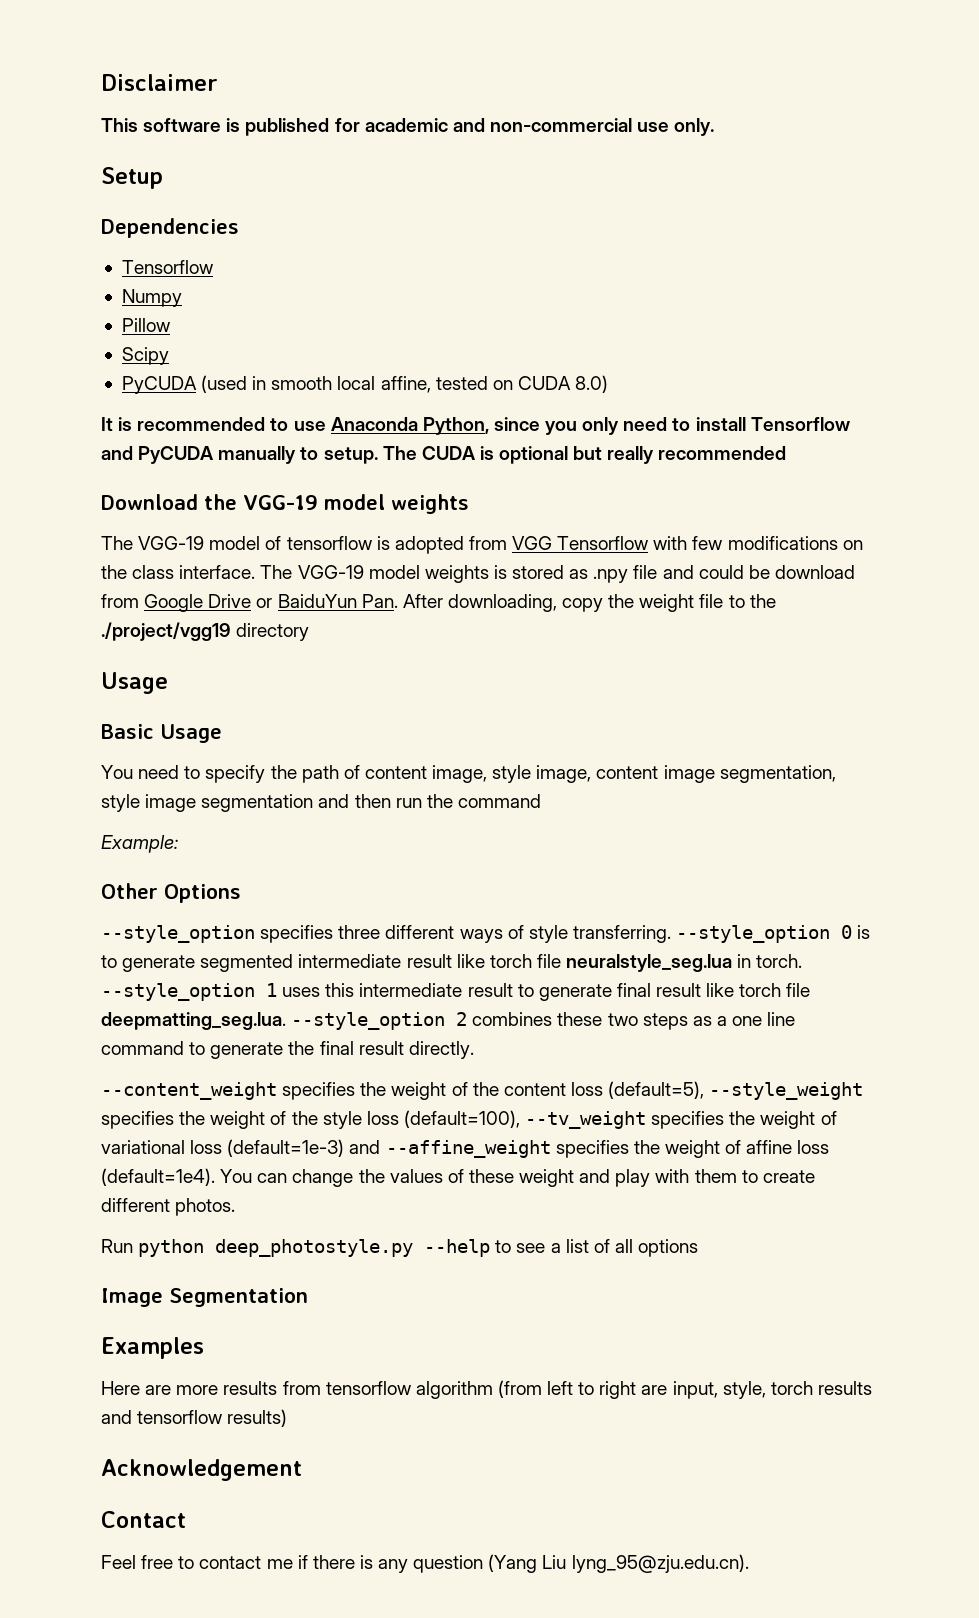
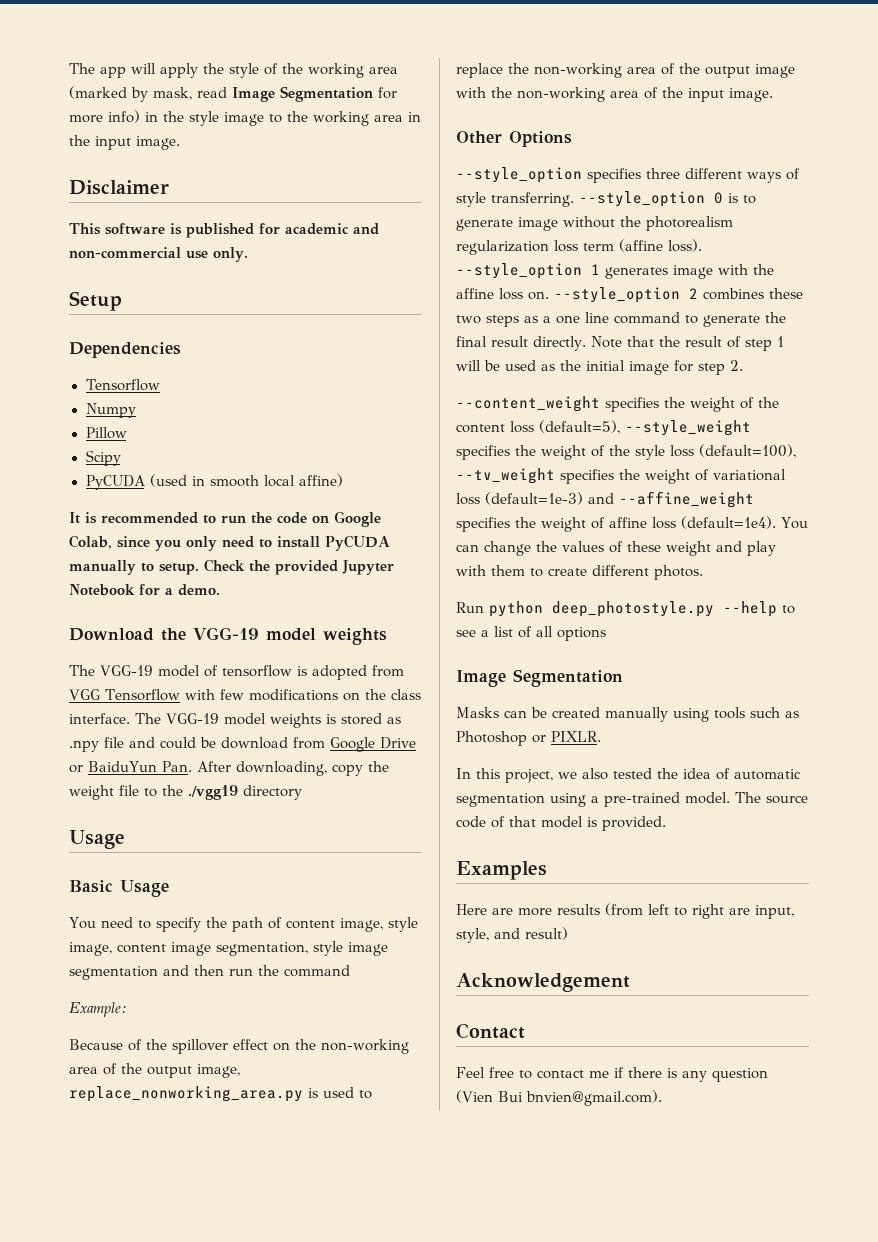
(101, 82) none -> [69,63,398,78] [69,86,397,102] [69,110,421,126] [69,135,180,150] The app will apply the style of the working area (marked by mask, read Image Segmentation for more info) in the style image to the working area in the input image. //
[380,375,609,393] affine, tested on CUDA 8.0) -> [298,474,343,487] affine)
[293,417,489,435] use Anaconda Python, -> [221,511,381,527] [69,535,112,549] run the code on Google Colab,
[750,417,850,431] [101,446,133,460] Tensorflow and -> (320, 542) none
[382,446,787,464] The CUDA is optional but really recommended -> [204,559,394,575] [69,584,220,596] Check the provided Jupyter Notebook for a demo.
[101,622,231,641] ./project/vgg19 -> [188,785,238,800] ./vgg19
(178, 844) none -> [69,1039,409,1054] [69,1063,240,1078] [69,1086,372,1102] [456,63,795,78] [456,87,773,102] // Because of the spillover effect on the non-working area of the output image, replace_nonworking_area.py is used to replace the non-working area of the output image with the non-working area of the input image.
[200,954,803,972] [101,983,811,1001] [101,1012,286,1030] segmented intermediate result like torch file neuralstyle_seg.lua in torch. --style_option 1 uses this intermediate result to generate final result like torch file deepmatting_seg.lua. -> [518,216,733,231] [456,239,702,255] [456,263,774,279] [456,288,549,300] image without the photorealism regularization loss term (affine loss). --style_option 1 generates image with the affine loss on.
(474, 1050) none -> [590,336,784,351] [456,360,743,375] Note that the result of step 1 will be used as the initial image for step 2.
(308, 1297) none -> [456,707,799,722] [456,731,601,746] [456,768,801,783] [456,792,808,807] [456,816,666,831] // Masks can be created manually using tools such as Photoshop or PIXLR. // In this project, we also tested the idea of automatic segmentation using a pre-trained model. The source code of that model is provided.
[282,1381,493,1399] from tensorflow algorithm -> (600, 909) none
[770,1381,872,1395] [101,1409,288,1427] torch results and tensorflow results) -> [494,927,568,940] and result)
[488,1554,749,1573] (Yang Liu lyng_95@zju.edu.cn). -> [456,1090,662,1106] (Vien Bui bnvien@gmail.com).

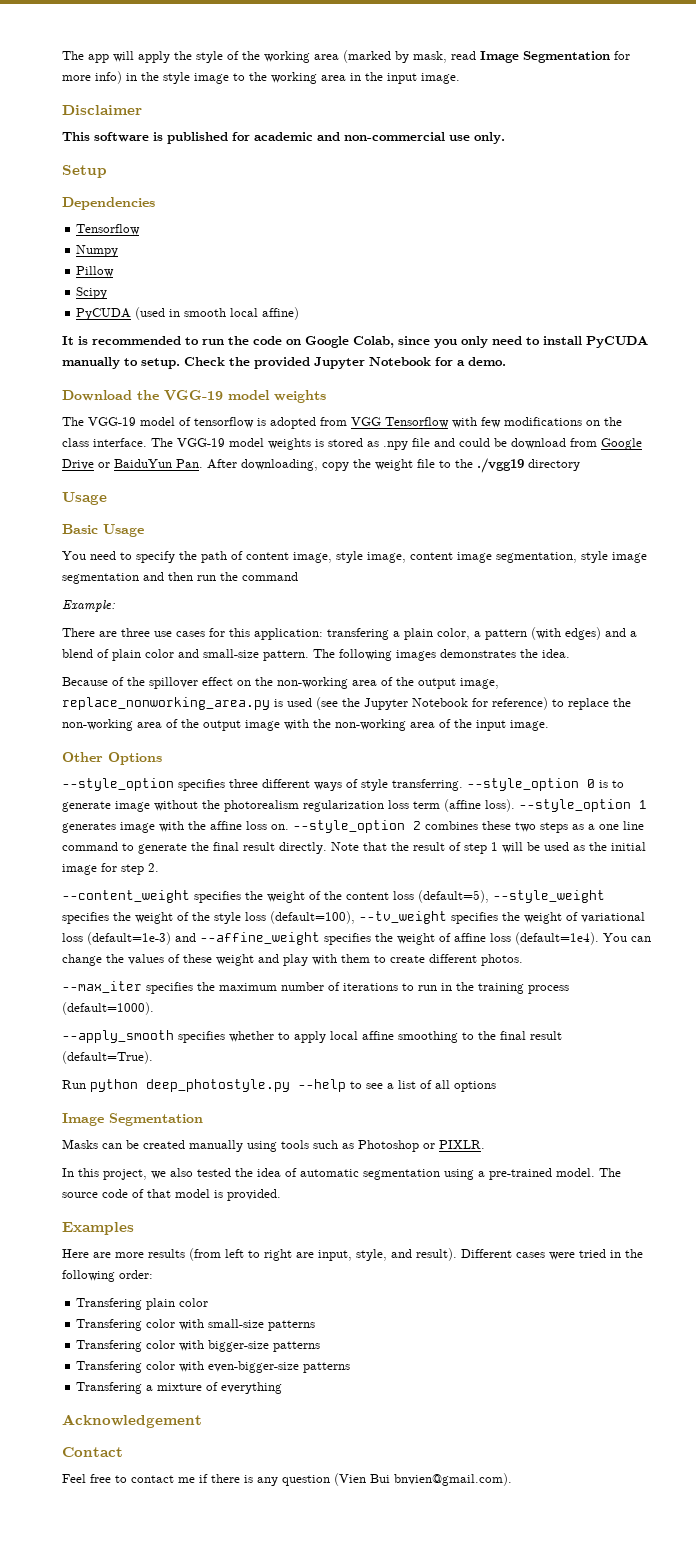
(127, 1009) none -> [62,627,637,640] [62,649,570,661] // There are three use cases for this application: transfering a plain color, a pattern (with edges) and a blend of plain color and small-size pattern. The following images demonstrates the idea.
(354, 1092) none -> [316,697,548,710] (see the Jupyter Notebook for reference)
(703, 572) none -> [62,981,569,994] [62,1002,154,1015] [62,1030,562,1043] [62,1051,153,1064] // --max_iter specifies the maximum number of iterations to run in the training process (default=1000). // --apply_smooth specifies whether to apply local affine smoothing to the final result (default=True).
[525,927,568,940] result) -> [416,1248,643,1261] [62,1270,153,1282] [76,1298,209,1310] [76,1319,316,1331] [76,1340,321,1352] [76,1361,351,1373] [76,1382,283,1394] result). Different cases were tried in the following order: // Transfering plain color // Transfering color with small-size patterns // Transfering color with bigger-size patterns // Transfering color with even-bigger-size patterns // Transfering a mixture of everything

